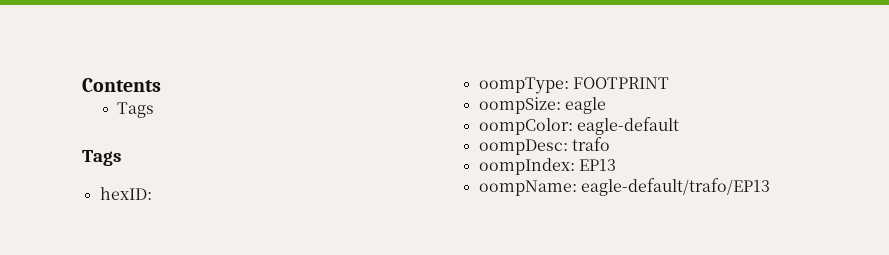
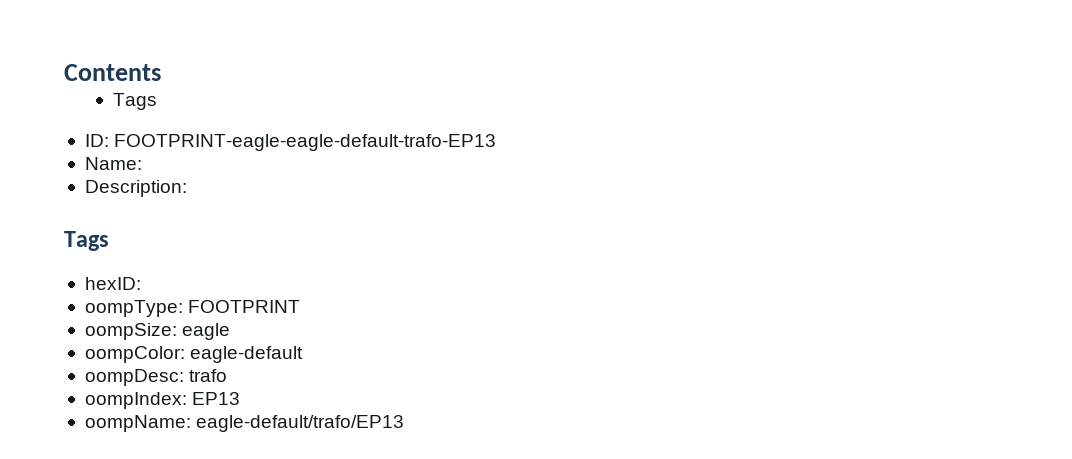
(155, 110) none -> [84,134,497,151] [84,157,142,170] [84,180,187,197] // ID: FOOTPRINT-eagle-eagle-default-trafo-EP13 // Name: // Description:

